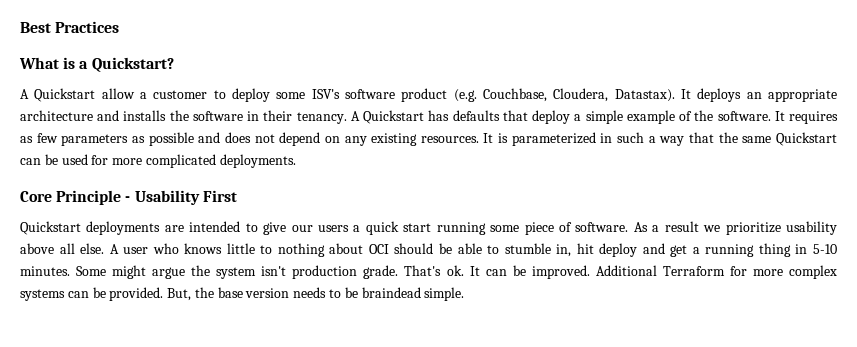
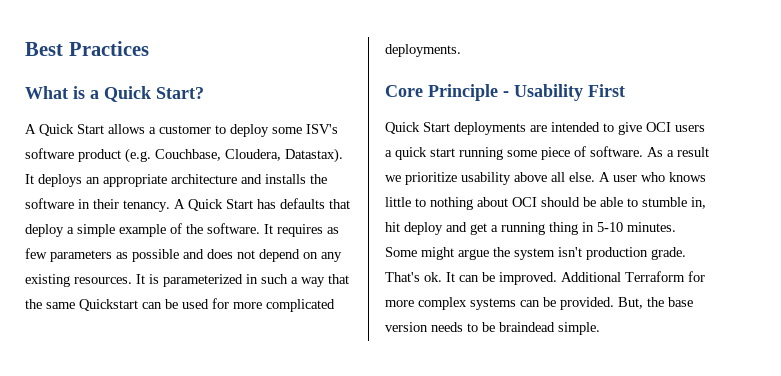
[91,57,174,72] [20,88,135,102] Quickstart? // A Quickstart allow -> [104,86,204,102] [25,124,145,136] Quick Start? // A Quick Start allows
[363,110,425,124] Quickstart -> [188,199,253,211] Quick Start
[20,221,81,235] Quickstart -> [385,122,450,134] Quick Start
[291,225,313,232] our -> [646,122,671,132] OCI

